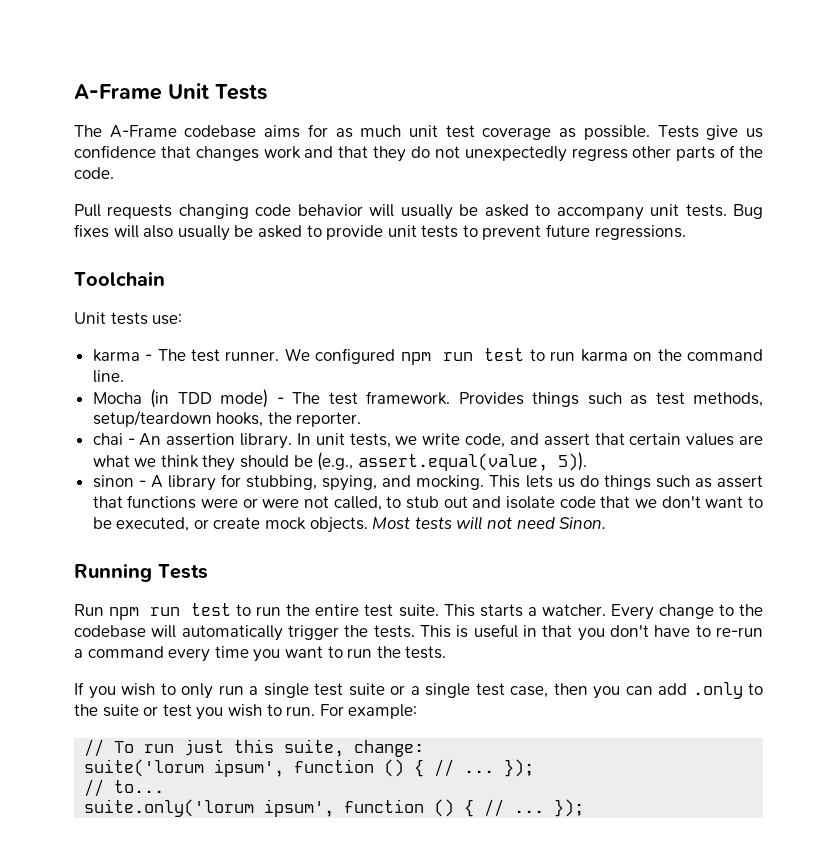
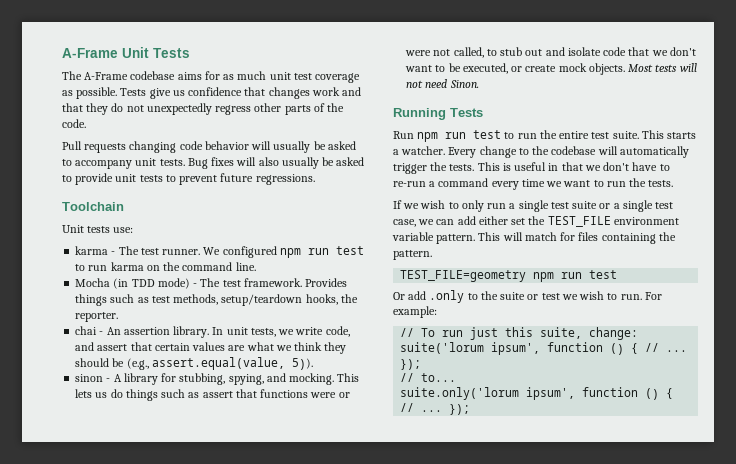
[577,628,605,641] you -> [584,165,601,171] we
[253,649,281,662] you -> [546,181,563,187] we
[88,686,116,699] you -> [403,203,420,209] we
[553,683,653,699] then you can -> [418,216,679,227] [392,232,676,244] [393,250,432,260] [400,270,618,282] [393,292,405,300] we can add either set the TEST_FILE environment variable pattern. This will match for files containing the pattern. // TEST_FILE=geometry npm run test // Or
[196,707,224,720] you -> [561,294,578,300] we

